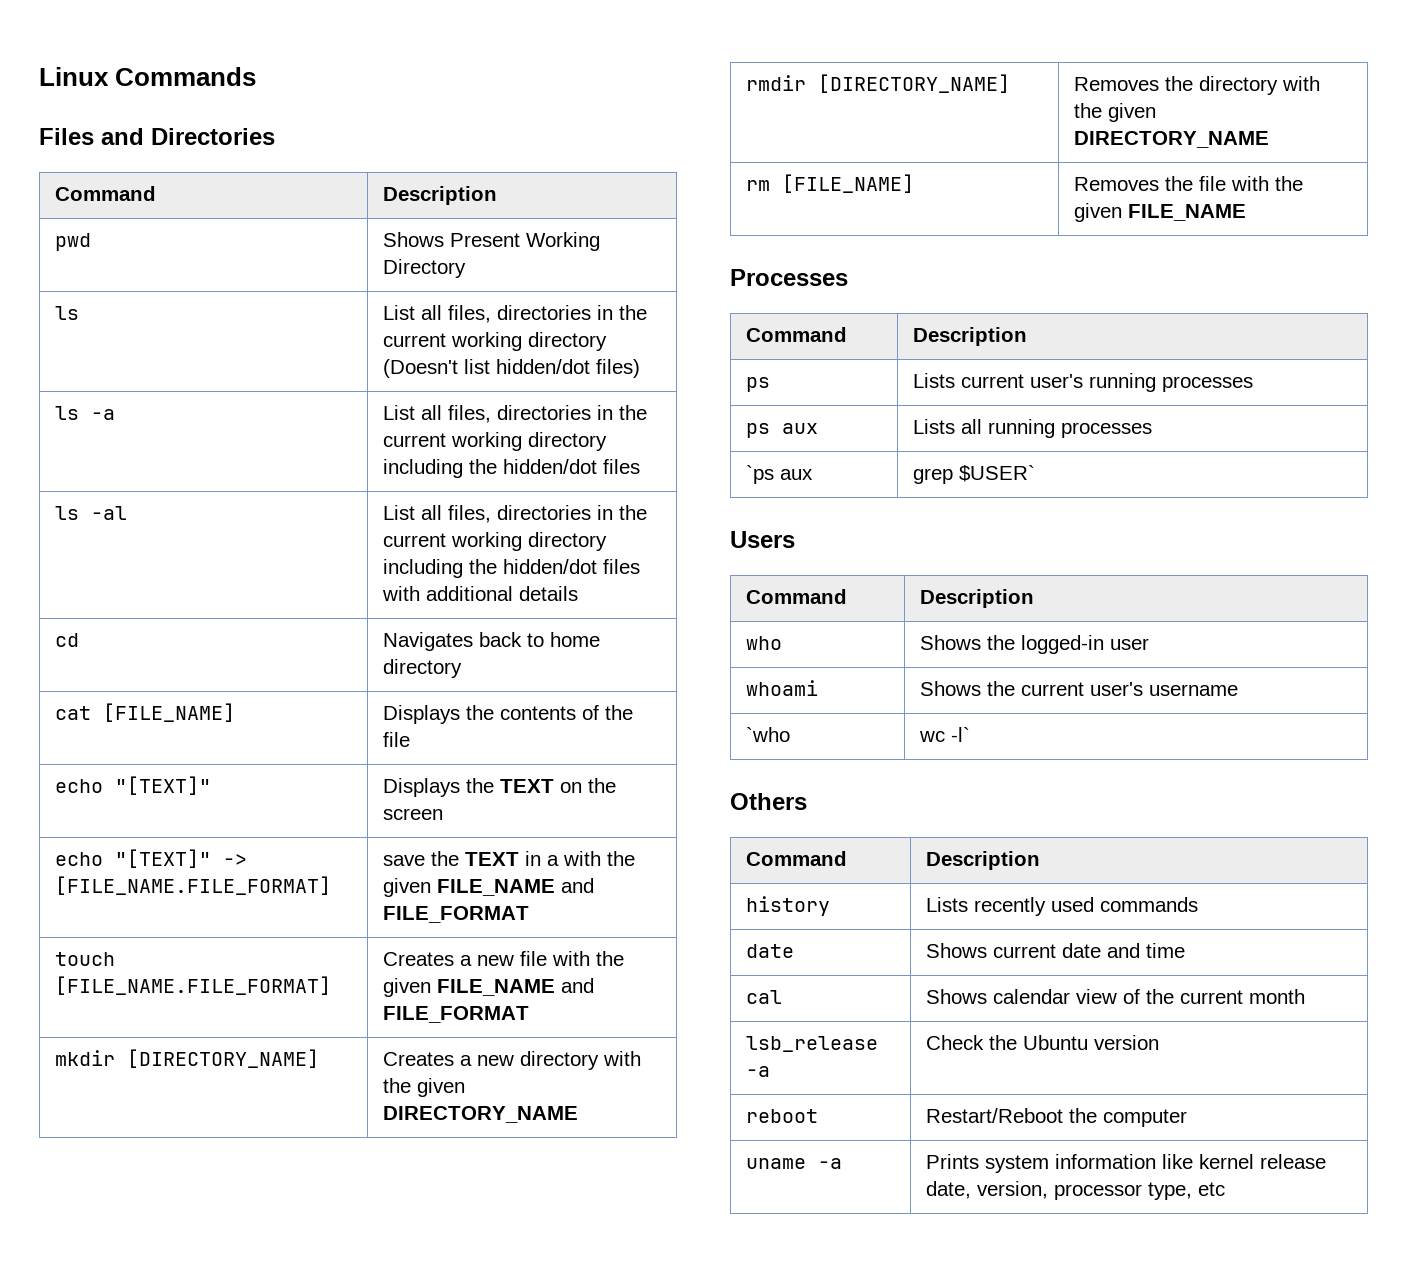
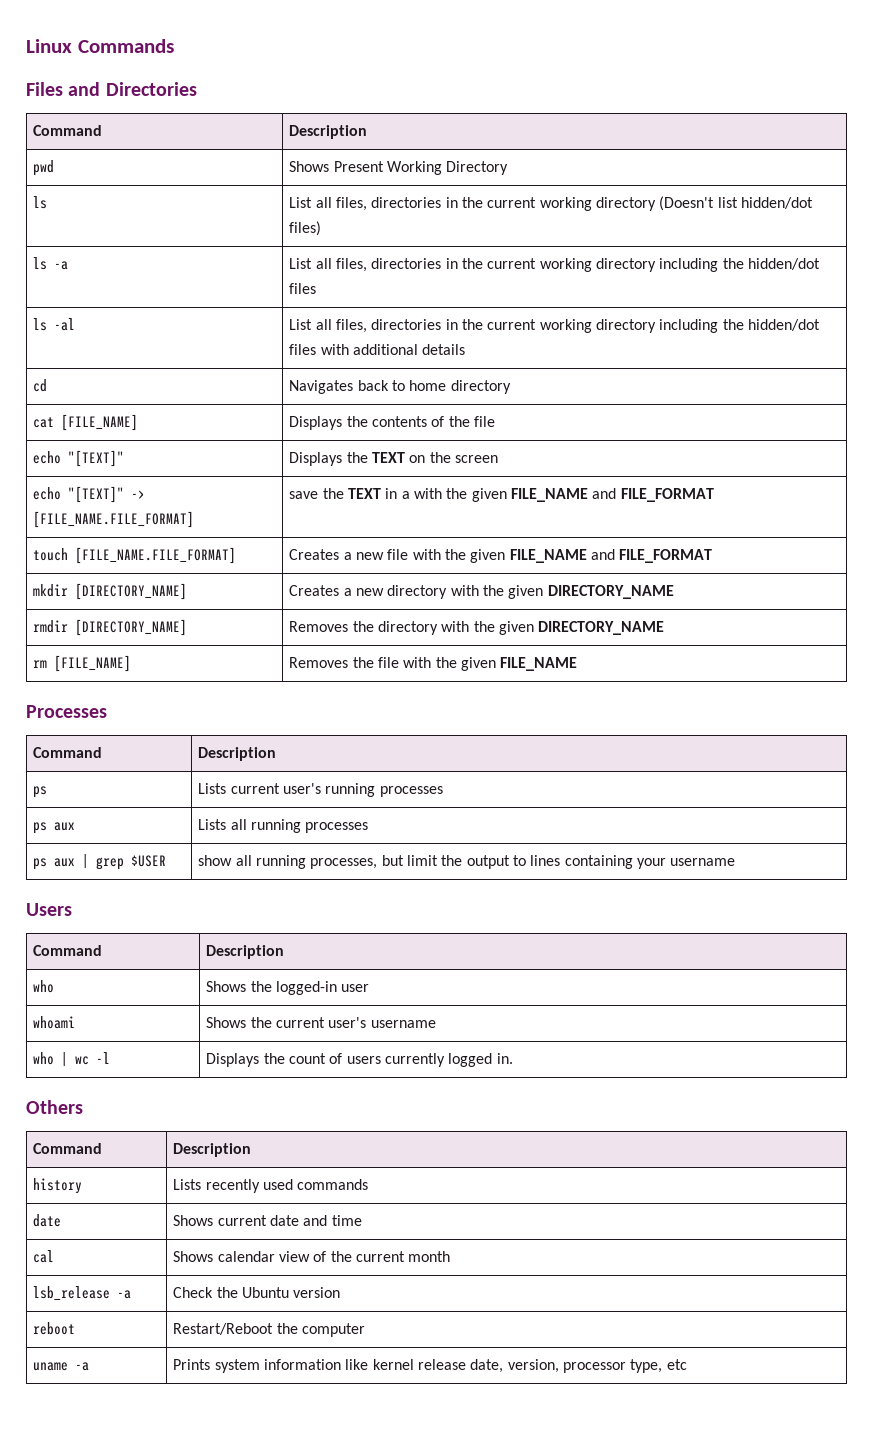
[746,465,814,484] [913,465,1036,484] `ps aux | grep $USER` -> [33,854,167,870] [198,855,736,869] ps aux | grep $USER | show all running processes, but limit the output to lines containing your username
[746,727,791,742] [919,727,971,742] `who | wc -l` -> [33,1052,111,1066] [206,1053,513,1067] who | wc -l | Displays the count of users currently logged in.

